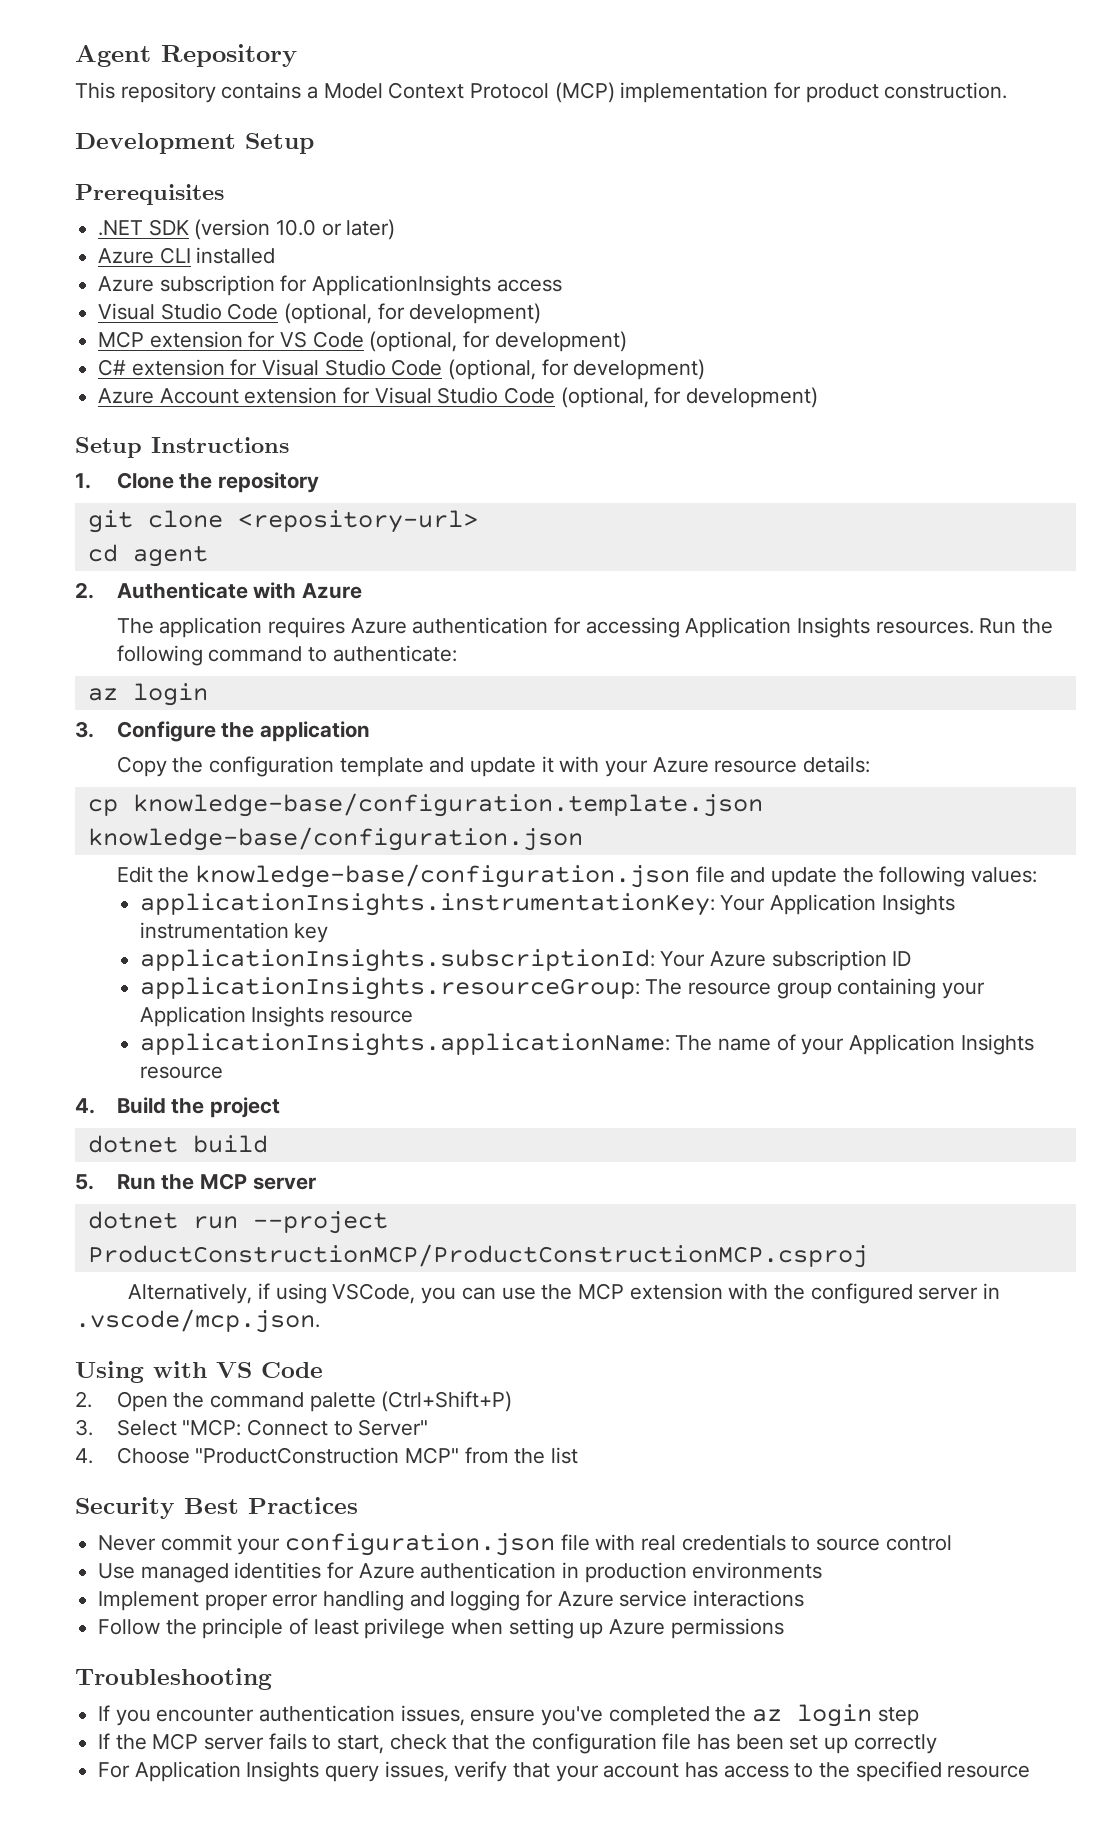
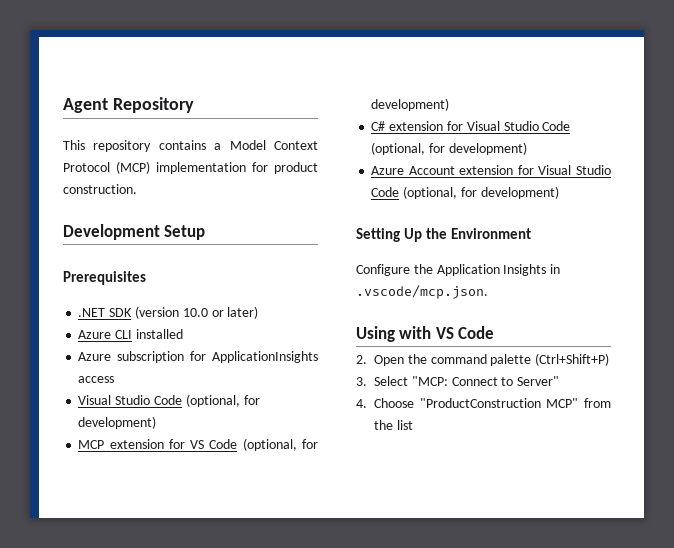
[75,437,289,458] [75,472,320,493] [87,510,478,533] [87,544,208,567] [75,582,363,599] [116,617,1054,638] [116,645,457,666] [87,683,208,706] [75,721,371,742] [116,756,871,777] [87,793,763,817] [87,827,583,851] [116,864,1038,888] [139,893,955,916] [139,922,329,943] [139,949,912,972] [139,977,986,1000] [139,1006,414,1027] [139,1033,1034,1056] [139,1066,223,1079] [75,1097,281,1118] [87,1135,268,1153] [75,1173,316,1190] [87,1211,388,1234] [87,1244,868,1268] [128,1283,979,1304] Setup Instructions // 1. Clone the repository // git clone <repository-url> // cd agent // 2. Authenticate with Azure // The application requires Azure authentication for accessing Application Insights resources. Run the following command to authenticate: // az login // 3. Configure the application // Copy the configuration template and update it with your Azure resource details: // cp knowledge-base/configuration.template.json knowledge-base/configuration.json // Edit the knowledge-base/configuration.json file and update the following values: // applicationInsights.instrumentationKey: Your Application Insights instrumentation key // applicationInsights.subscriptionId: Your Azure subscription ID // applicationInsights.resourceGroup: The resource group containing your Application Insights resource // applicationInsights.applicationName: The name of your Application Insights resource // 4. Build the project // dotnet build // 5. Run the MCP server // dotnet run --project ProductConstructionMCP/ProductConstructionMCP.csproj // Alternatively, if using VSCode, you can use the MCP extension with the configured server -> [356,228,532,242] [356,264,547,276] Setting Up the Environment // Configure the Application Insights
[75,1497,358,1519] [98,1533,952,1556] [98,1562,823,1583] [98,1590,805,1611] [98,1618,784,1639] [75,1668,272,1690] [98,1704,919,1727] [98,1733,937,1754] [98,1761,1031,1782] // Security Best Practices // Never commit your configuration.json file with real credentials to source control // Use managed identities for Azure authentication in production environments // Implement proper error handling and logging for Azure service interactions // Follow the principle of least privilege when setting up Azure permissions // Troubleshooting // If you encounter authentication issues, ensure you've completed the az login step // If the MCP server fails to start, check that the configuration file has been set up correctly // For Application Insights query issues, verify that your account has access to the specified resource -> (413, 425) none

